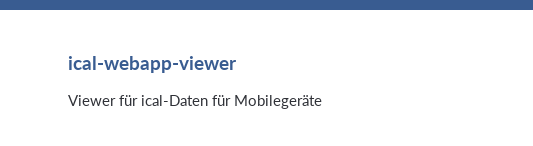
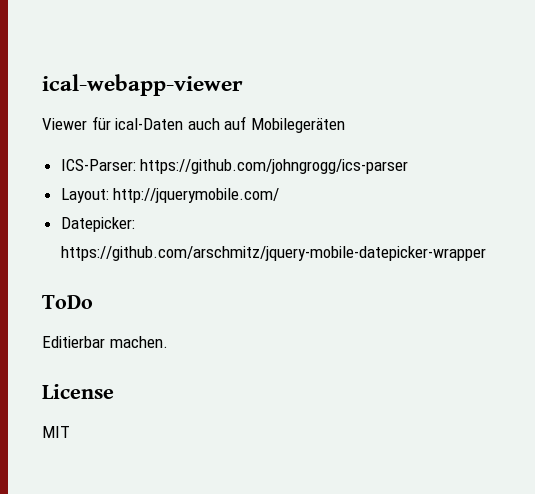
[212,95,322,109] für Mobilegeräte -> [187,116,345,133] [60,159,409,174] [60,188,280,203] [60,217,135,232] [60,246,486,261] [42,295,93,309] [42,336,168,348] [42,384,114,399] [42,426,70,438] auch auf Mobilegeräten // ICS-Parser: https://github.com/johngrogg/ics-parser // Layout: http://jquerymobile.com/ // Datepicker: https://github.com/arschmitz/jquery-mobile-datepicker-wrapper // ToDo // Editierbar machen. // License // MIT

